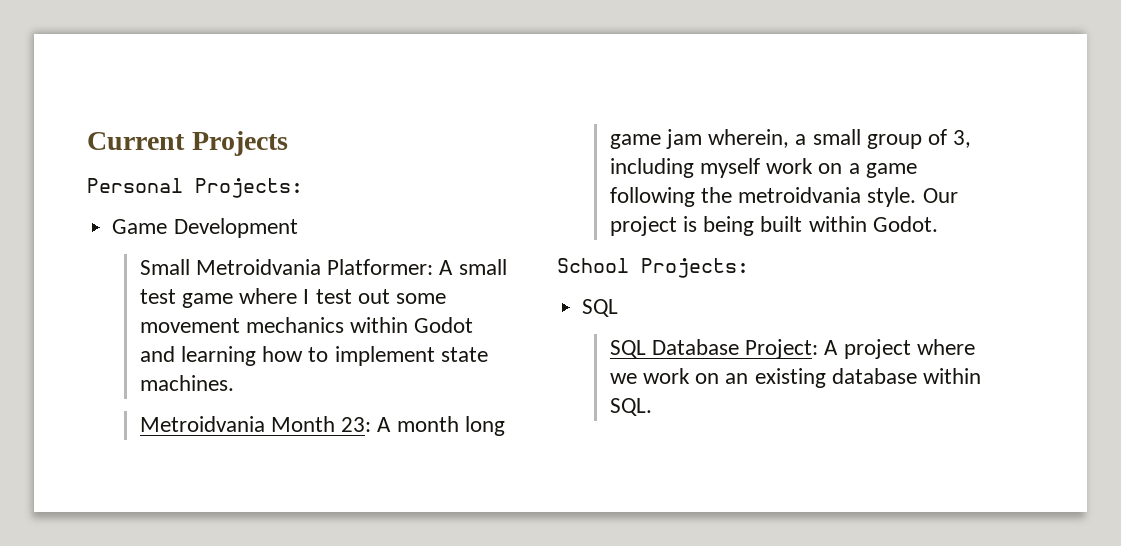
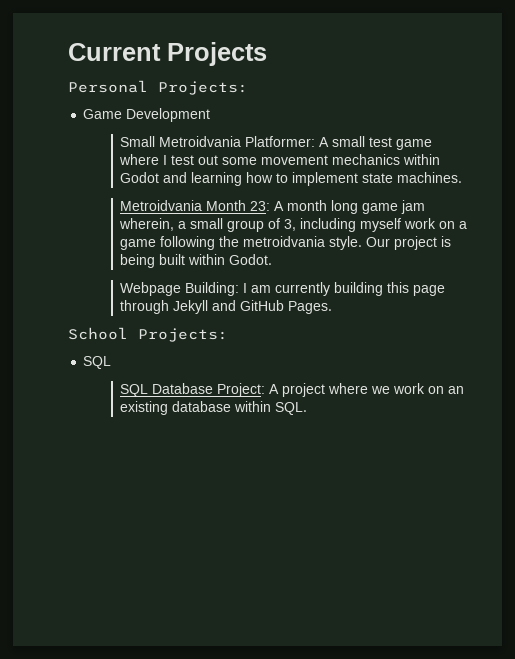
(938, 224) none -> [120,282,446,296] [120,300,333,314] // Webpage Building: I am currently building this page through Jekyll and GitHub Pages.

